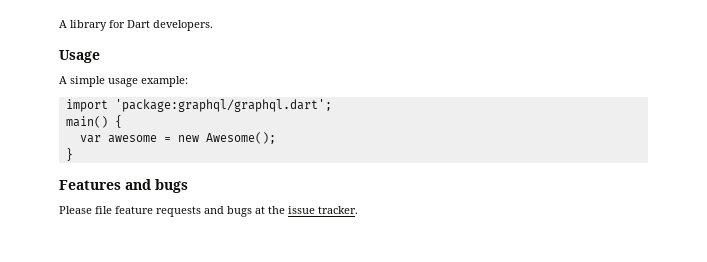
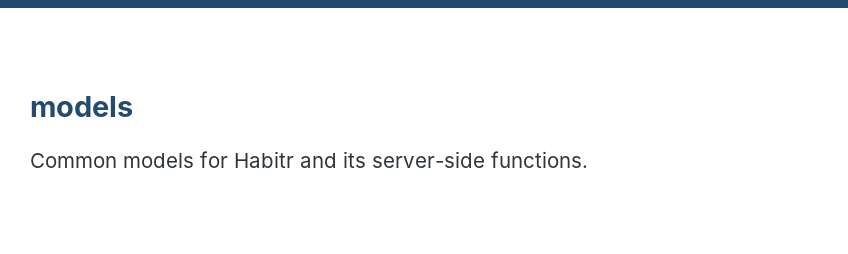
[59,20,213,31] [59,50,100,63] [59,76,188,87] [65,99,332,112] [65,115,122,128] [79,132,276,144] [65,148,73,161] [59,179,188,193] [59,206,358,217] A library for Dart developers. // Usage // A simple usage example: // import 'package:graphql/graphql.dart'; // main() { // var awesome = new Awesome(); // } // Features and bugs // Please file feature requests and bugs at the issue tracker. -> [30,96,133,117] [30,151,588,168] models // Common models for Habitr and its server-side functions.

